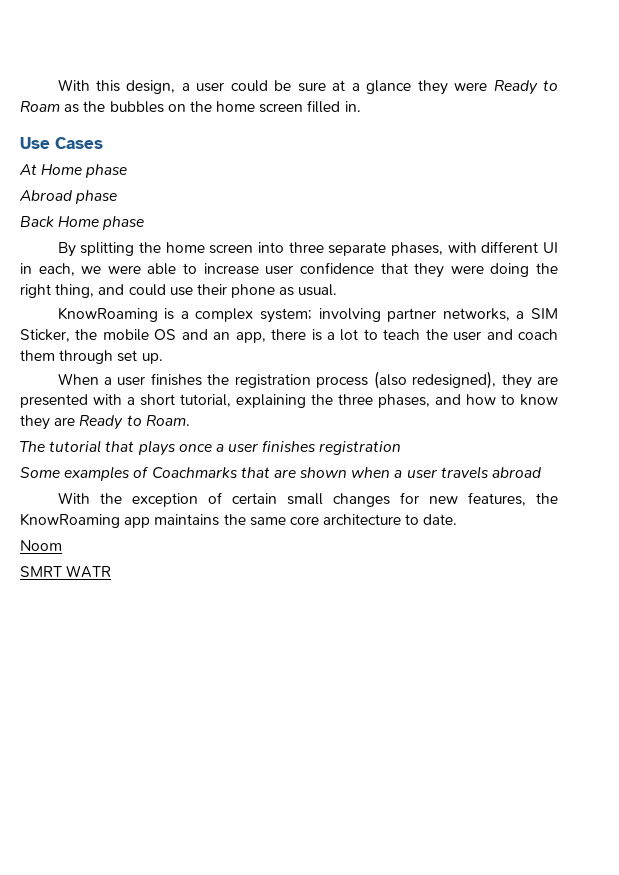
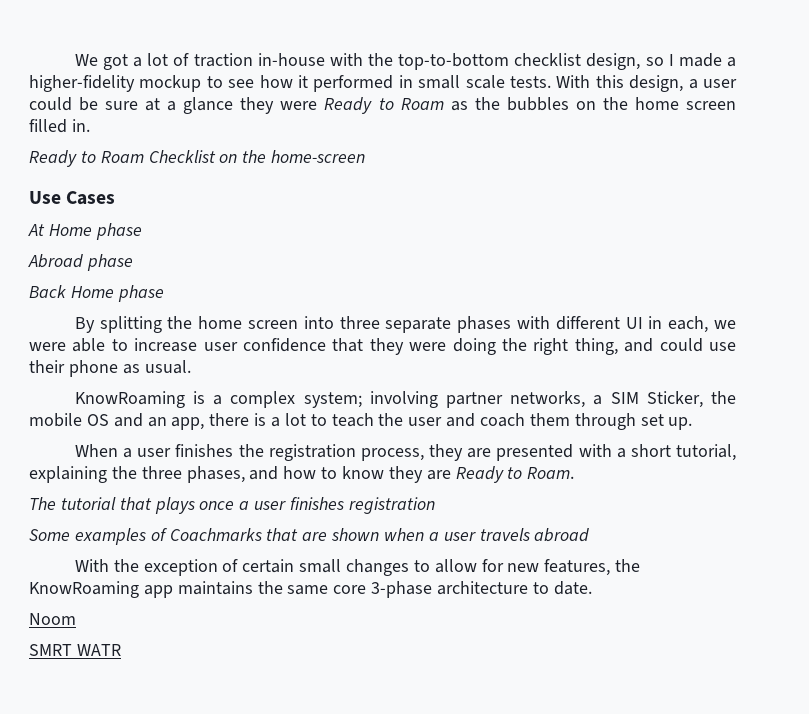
(57, 85) none -> [74,53,737,70] [29,75,551,92] We got a lot of traction in-house with the top-to-bottom checklist design, so I made a higher-fidelity mockup to see how it performed in small scale tests.
(361, 106) none -> [29,150,366,167] // Ready to Roam Checklist on the home-screen
[390,242,443,256] phases, -> [457,316,512,333] phases
[316,371,497,389] process (also redesigned), -> [360,448,424,461] process,
(390, 500) none -> [413,559,477,573] to allow
(319, 520) none -> [371,581,433,598] 3-phase

